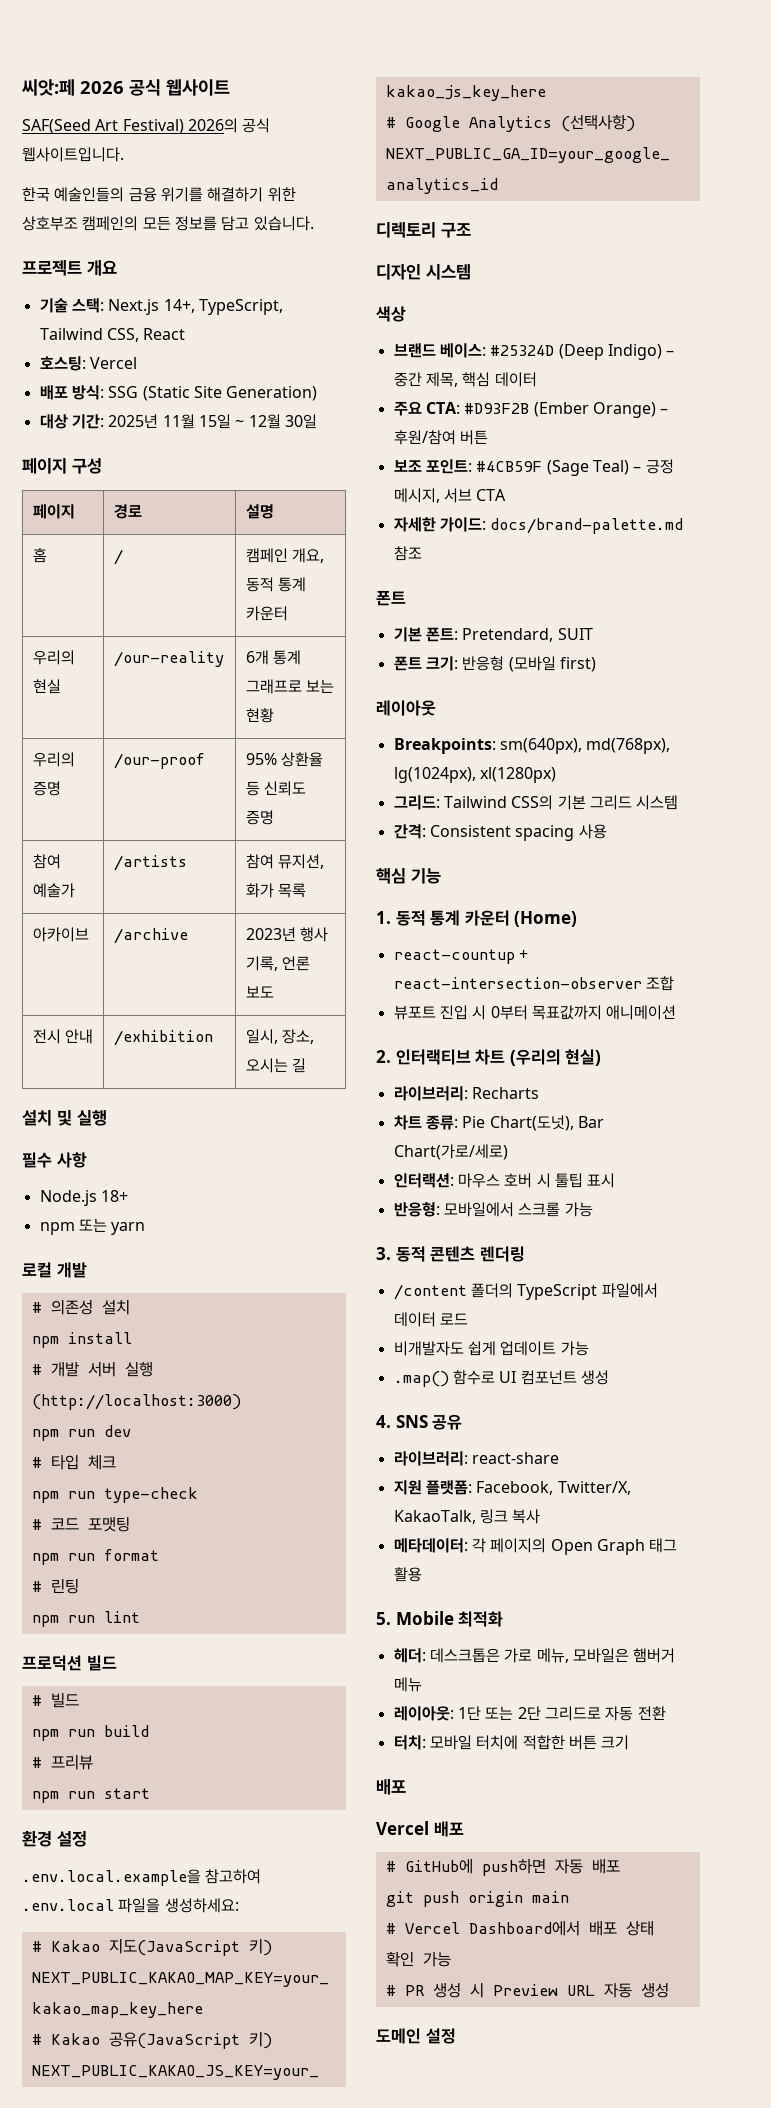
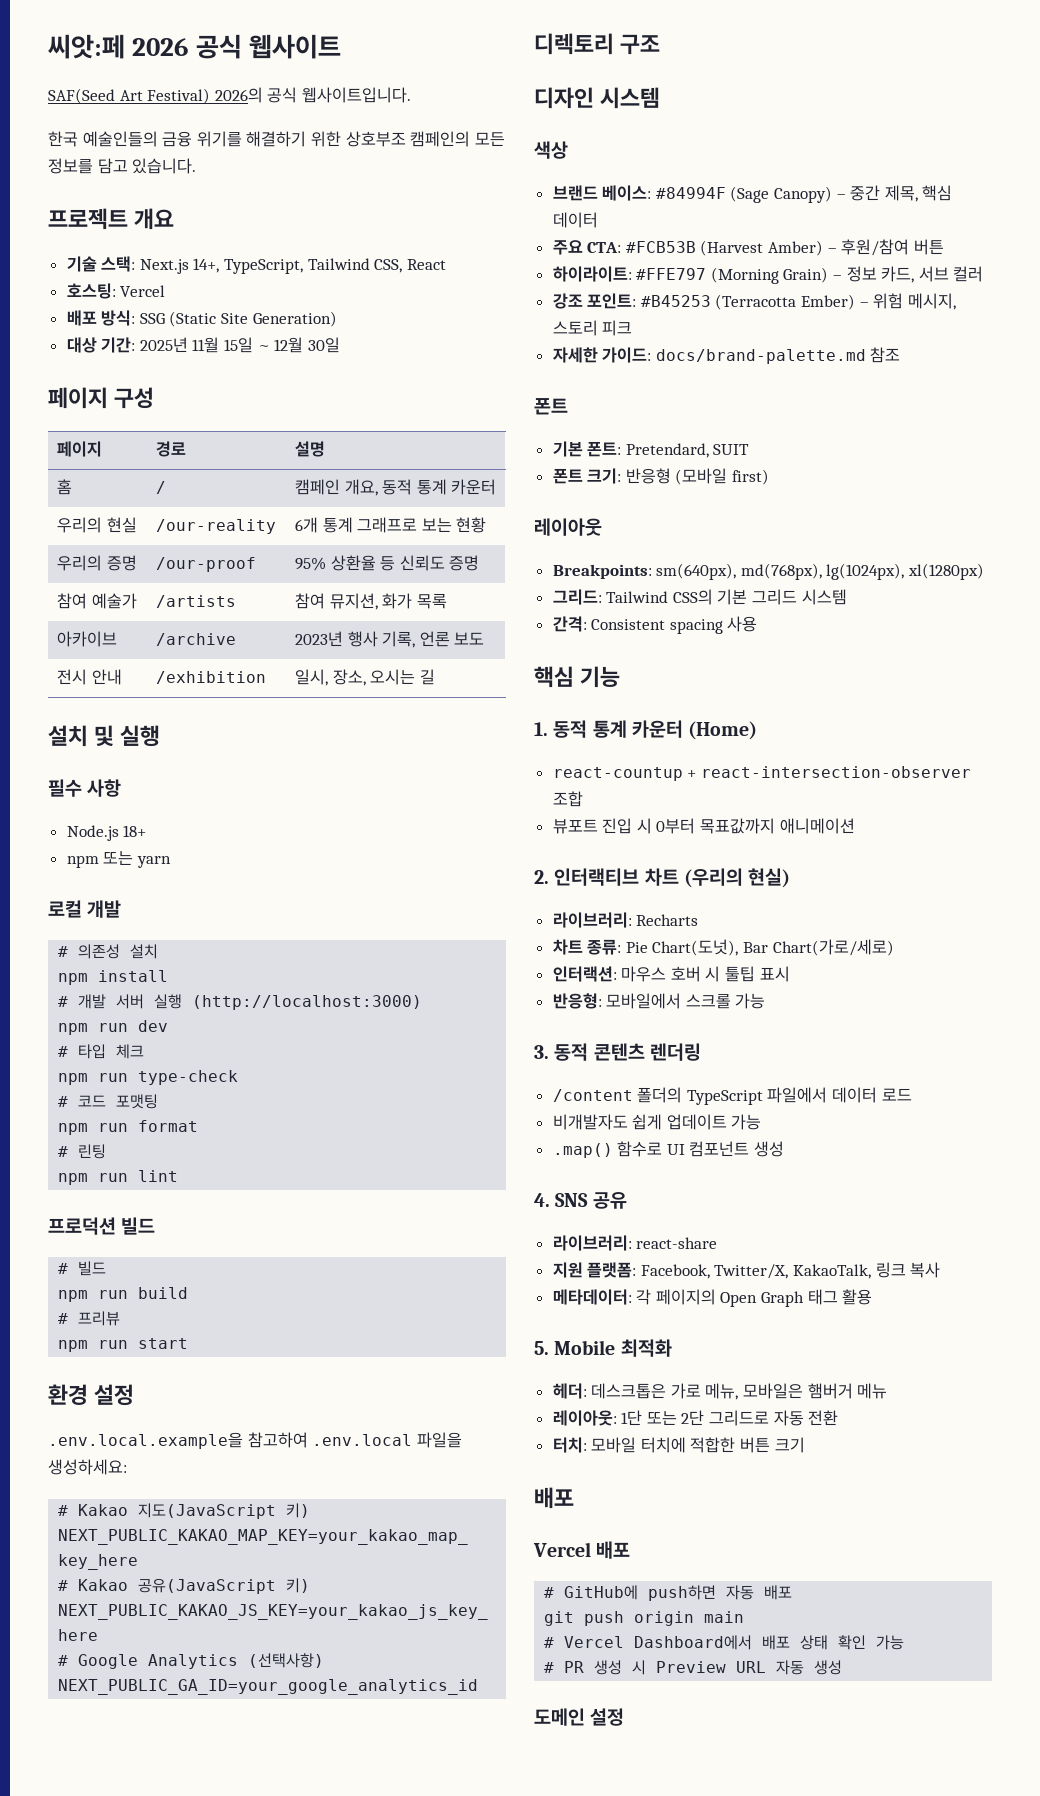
[490,344,662,360] #25324D (Deep Indigo) -> [655,186,833,203] #84994F (Sage Canopy)
[464,402,656,418] #D93F2B (Ember Orange) -> [625,240,824,256] #FCB53B (Harvest Amber)
[393,459,674,476] [393,488,507,503] 보조 포인트: #4CB59F (Sage Teal) – 긍정 메시지, 서브 CTA -> [552,266,984,284] [552,293,956,310] [552,320,633,336] 하이라이트: #FFE797 (Morning Grain) – 정보 카드, 서브 컬러 // 강조 포인트: #B45253 (Terracotta Ember) – 위험 메시지, 스토리 피크

